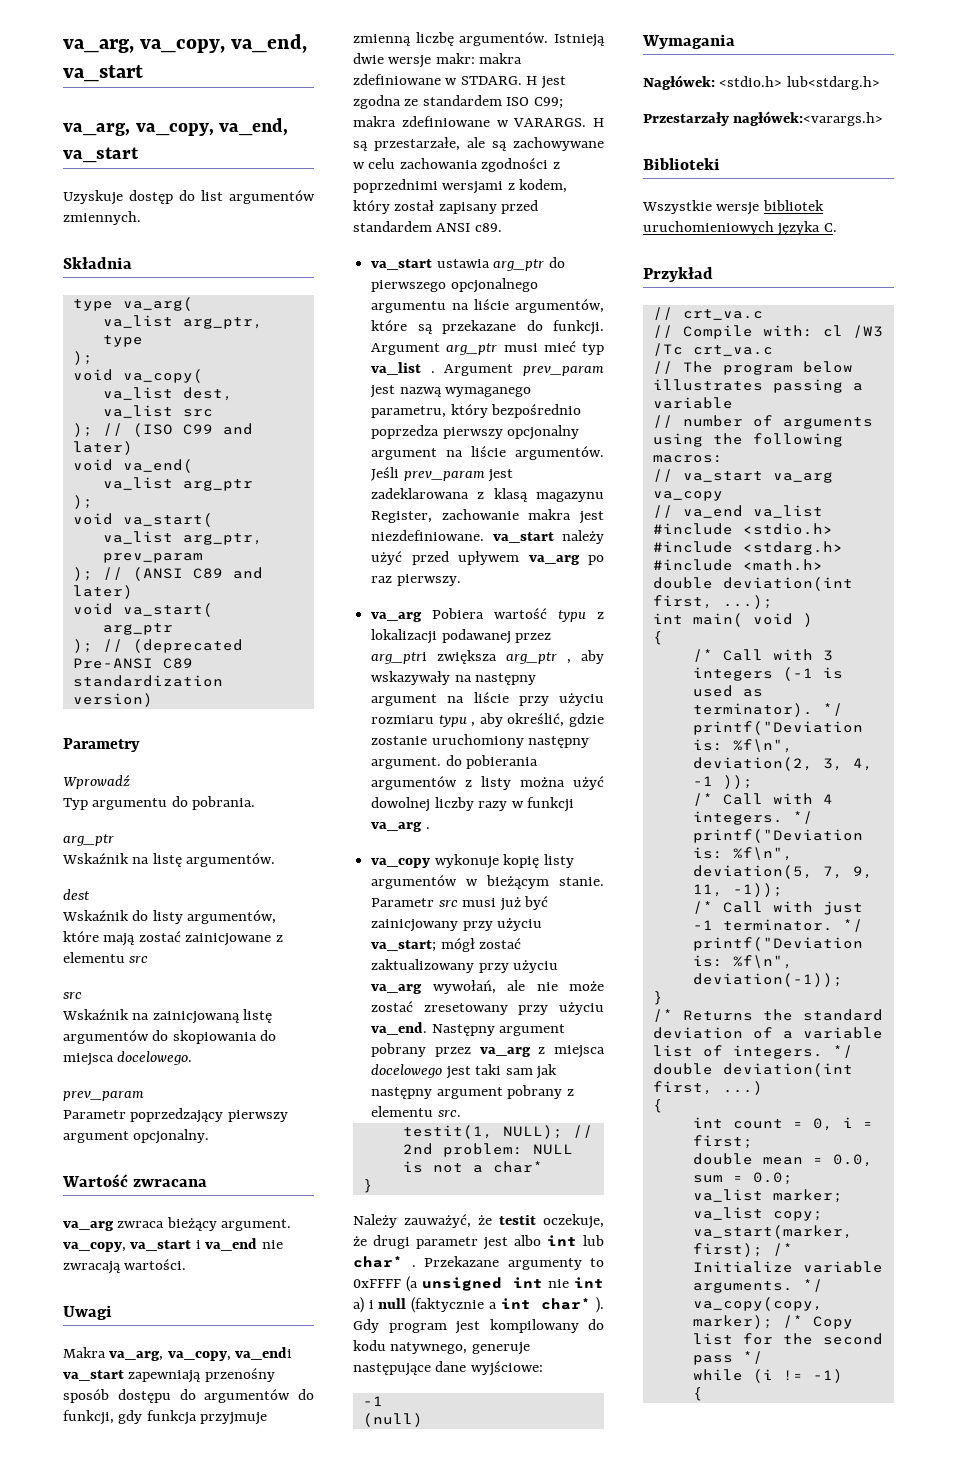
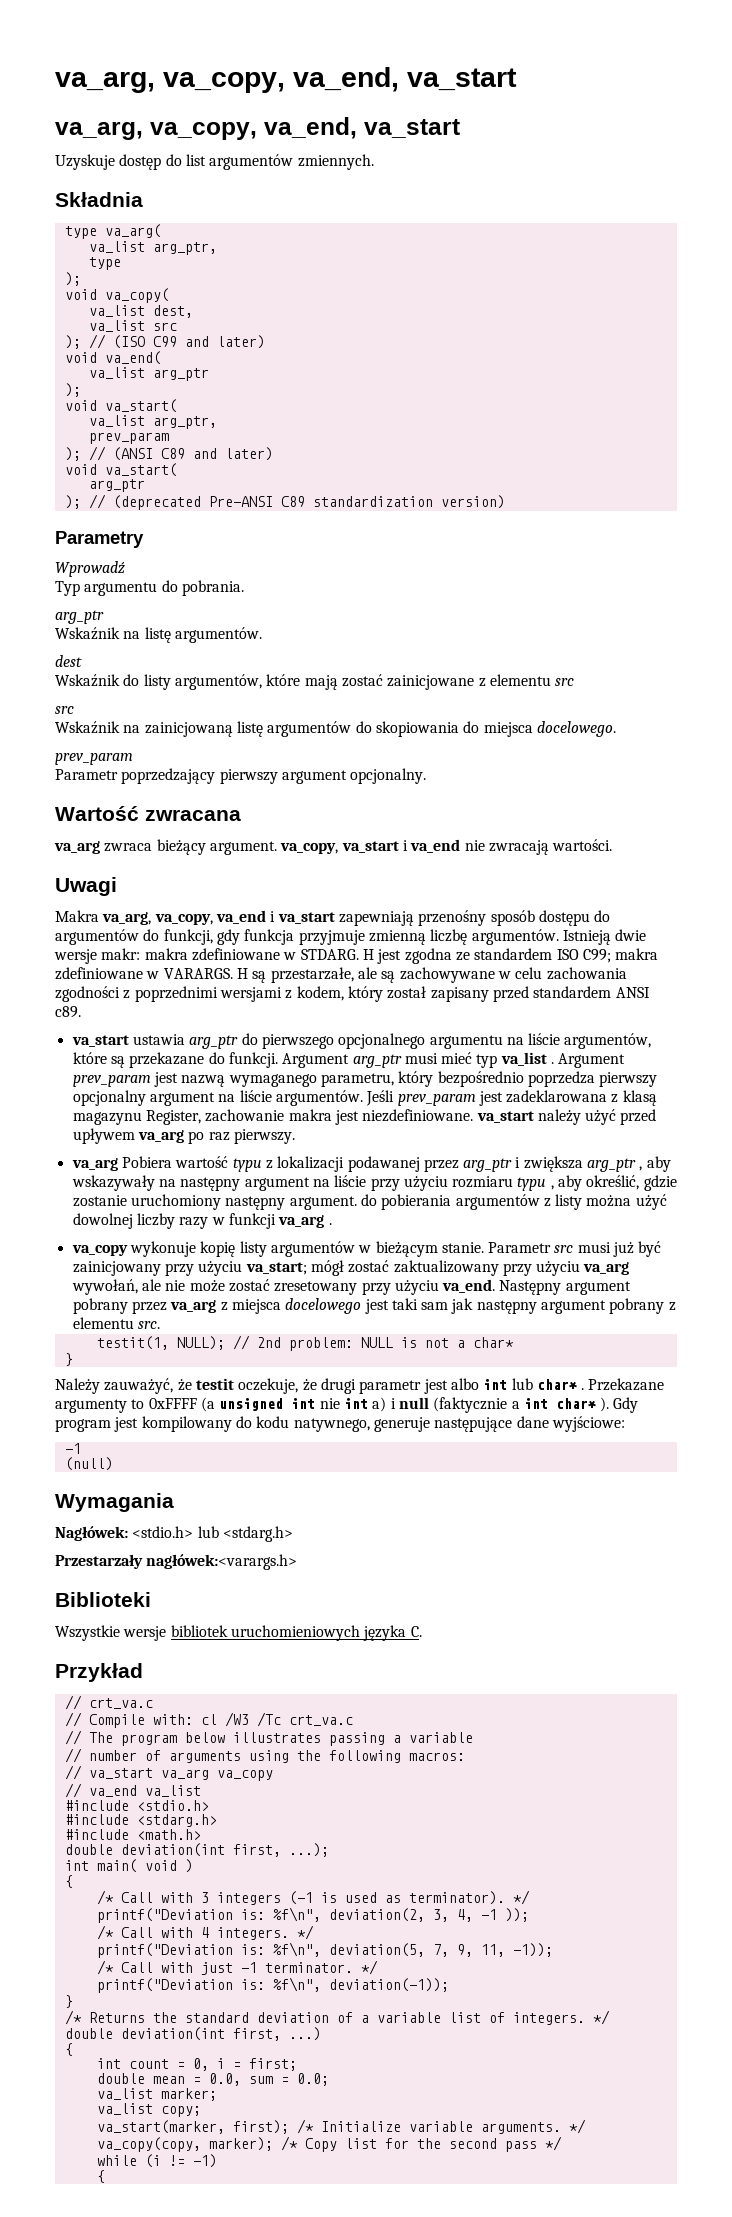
[235,1347,293,1360] va_endi -> [215,910,276,924] va_end i
[371,652,428,664] arg_ptri -> [463,1157,521,1172] arg_ptr i
[786,76,880,90] lub<stdarg.h> -> [197,1526,293,1542] lub <stdarg.h>

